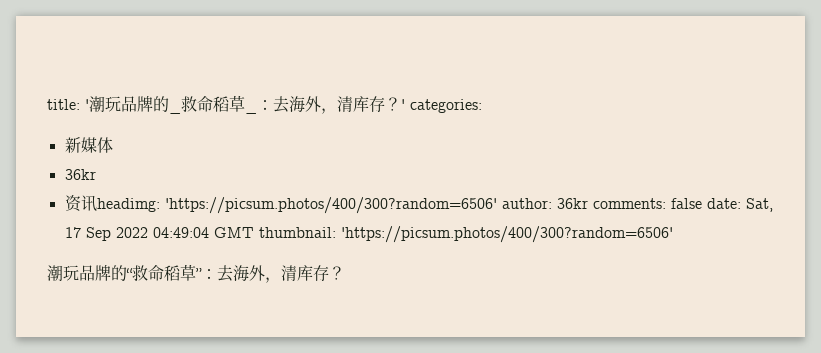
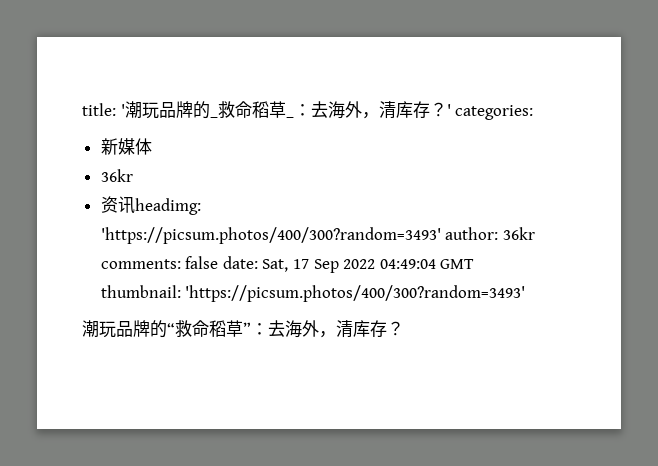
[164,197,497,214] 'https://picsum.photos/400/300?random=6506' -> [100,227,441,244] 'https://picsum.photos/400/300?random=3493'
[340,226,673,243] 'https://picsum.photos/400/300?random=6506' -> [185,285,526,302] 'https://picsum.photos/400/300?random=3493'

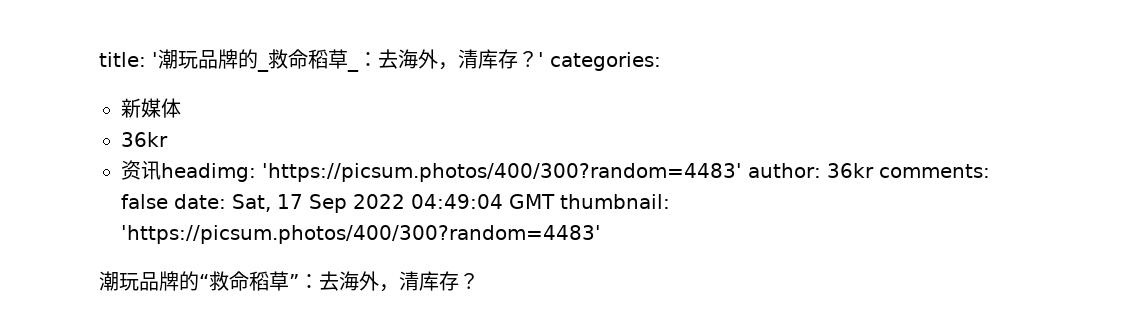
[100,227,441,244] 'https://picsum.photos/400/300?random=3493' -> [262,163,742,182] 'https://picsum.photos/400/300?random=4483'
[185,285,526,302] 'https://picsum.photos/400/300?random=3493' -> [121,225,601,244] 'https://picsum.photos/400/300?random=4483'

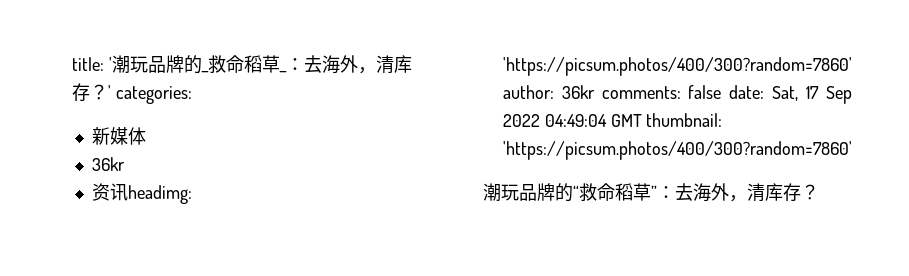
[262,163,742,182] 'https://picsum.photos/400/300?random=4483' -> [502,57,852,76] 'https://picsum.photos/400/300?random=7860'
[121,225,601,244] 'https://picsum.photos/400/300?random=4483' -> [502,141,852,160] 'https://picsum.photos/400/300?random=7860'

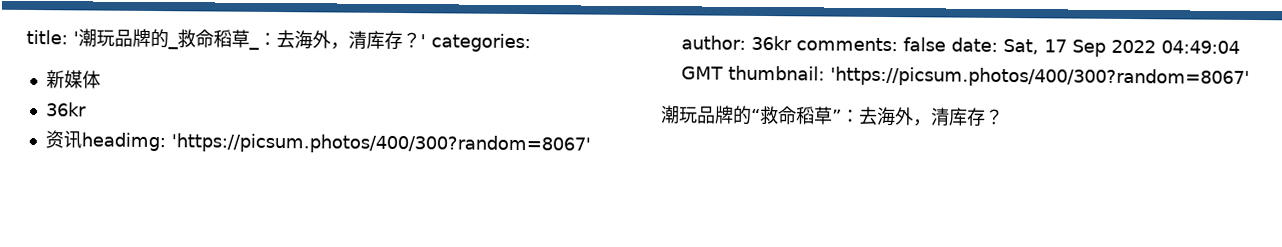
[502,57,852,76] 'https://picsum.photos/400/300?random=7860' -> [170,133,591,155] 'https://picsum.photos/400/300?random=8067'
[502,141,852,160] 'https://picsum.photos/400/300?random=7860' -> [829,66,1250,88] 'https://picsum.photos/400/300?random=8067'

